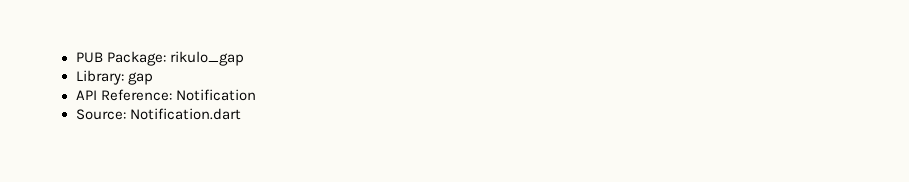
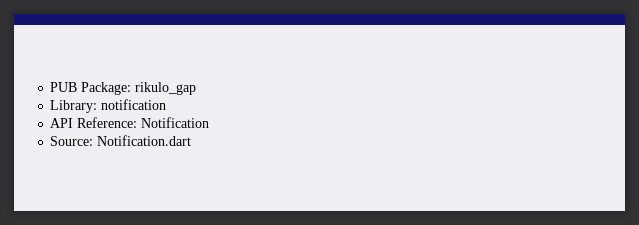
[127,72,153,85] gap -> [101,99,167,110] notification

